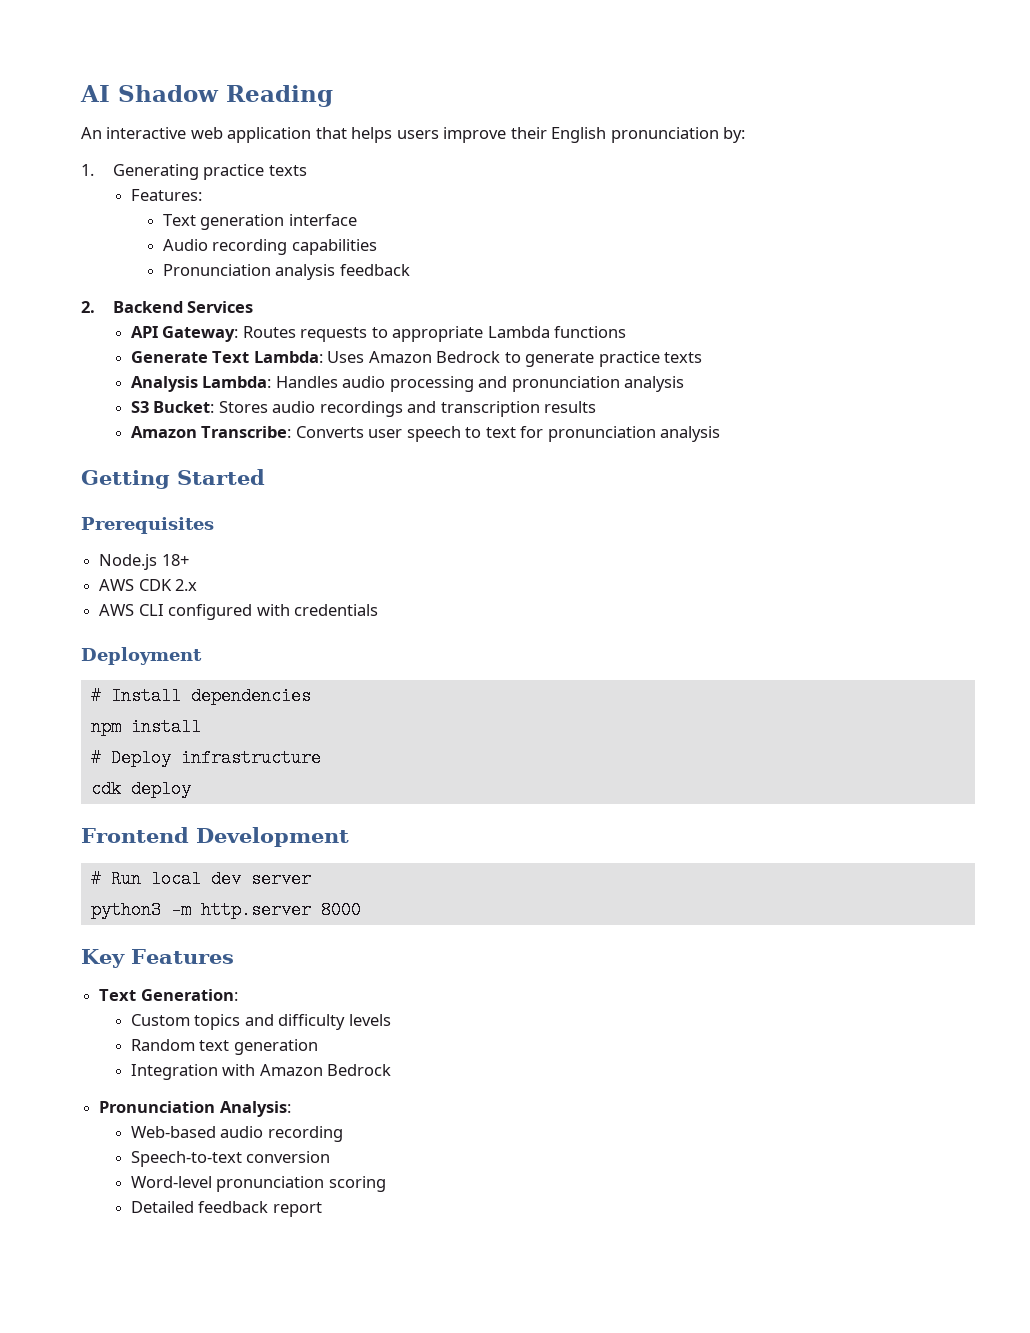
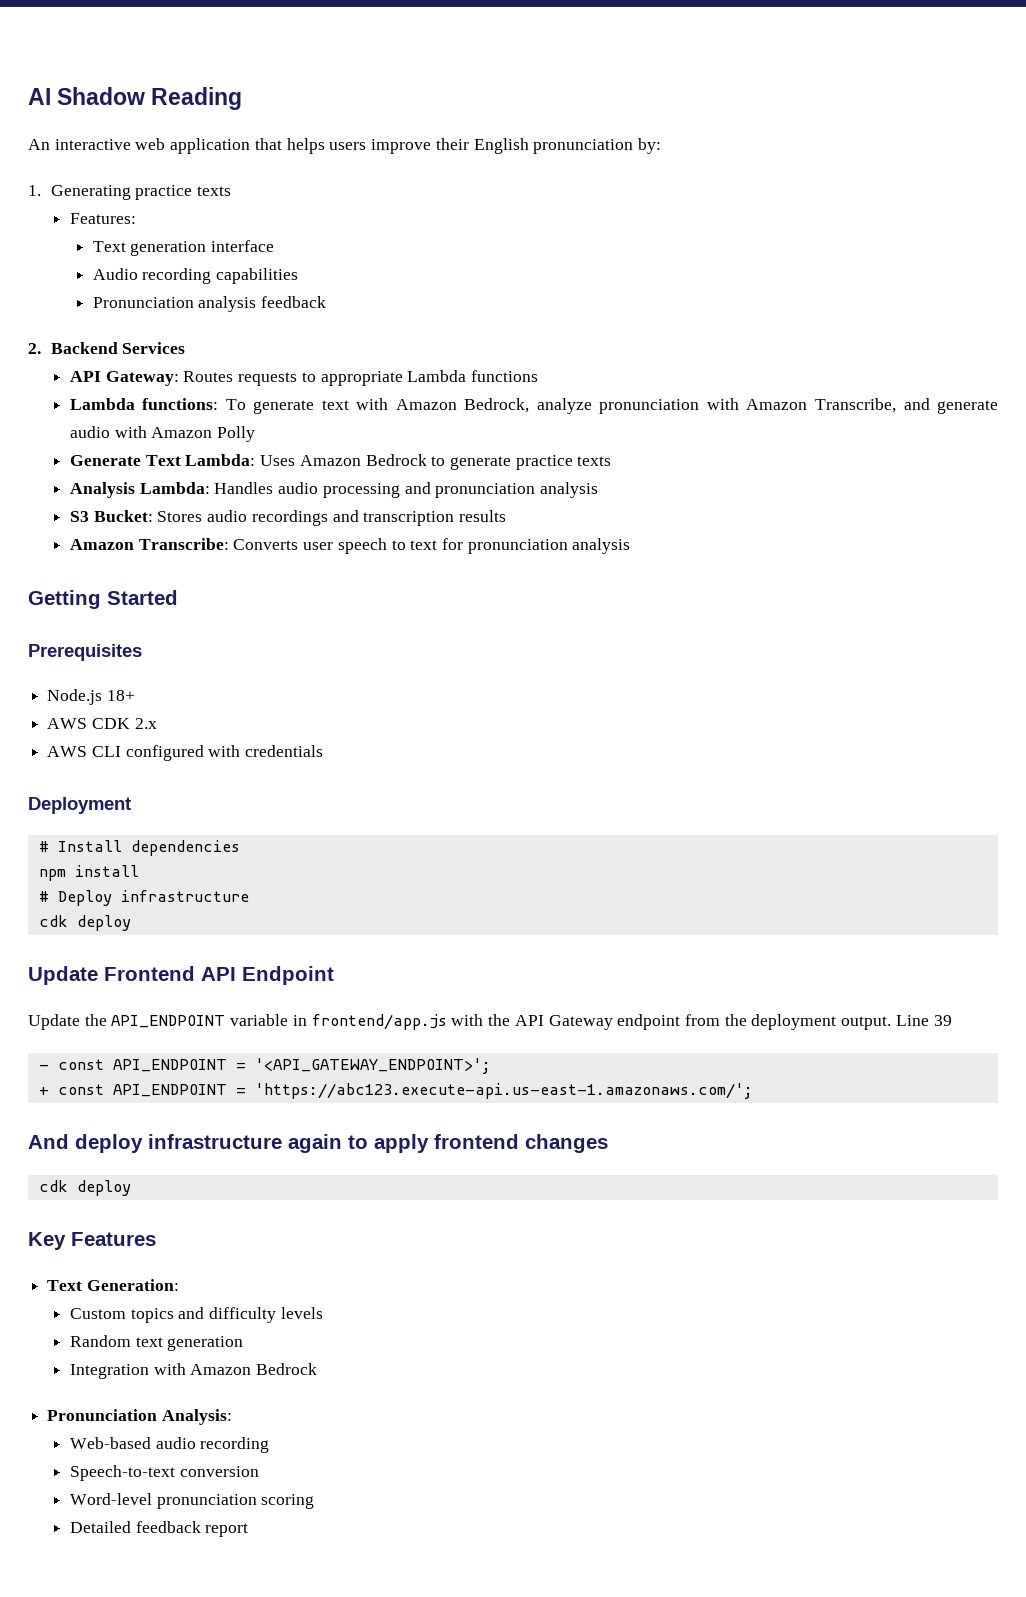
(627, 332) none -> [69,398,999,414] [69,426,256,442] // Lambda functions: To generate text with Amazon Bedrock, analyze pronunciation with Amazon Transcribe, and generate audio with Amazon Polly
[81,827,349,847] [90,870,311,888] [90,901,361,919] Frontend Development // # Run local dev server // python3 -m http.server 8000 -> [28,966,334,985] [28,1014,952,1030] [38,1058,491,1074] [38,1083,753,1099] [28,1134,608,1153] [38,1180,131,1196] Update Frontend API Endpoint // Update the API_ENDPOINT variable in frontend/app.js with the API Gateway endpoint from the deployment output. Line 39 // - const API_ENDPOINT = '<API_GATEWAY_ENDPOINT>'; // + const API_ENDPOINT = 'https://abc123.execute-api.us-east-1.amazonaws.com/'; // And deploy infrastructure again to apply frontend changes // cdk deploy

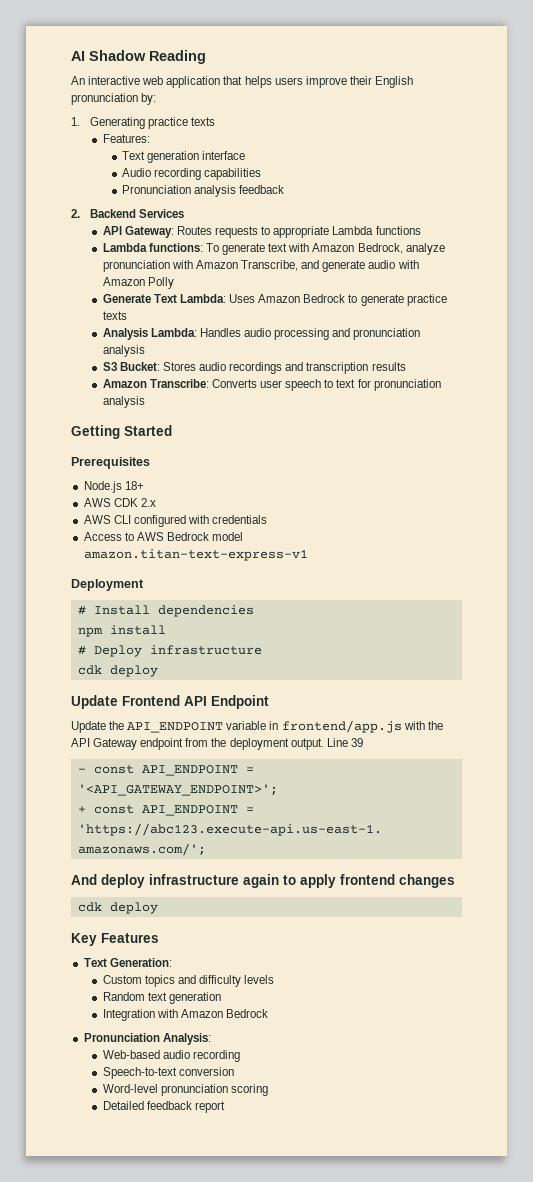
(324, 751) none -> [83,532,244,541] [83,549,308,561] // Access to AWS Bedrock model amazon.titan-text-express-v1

